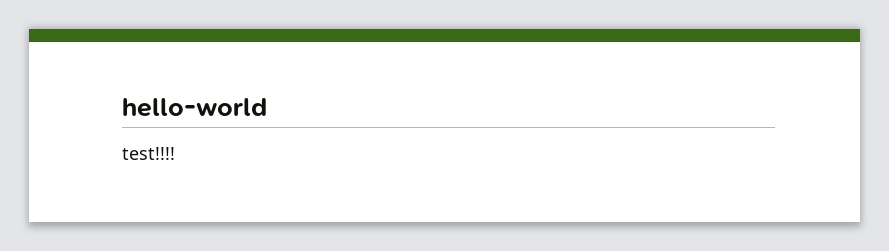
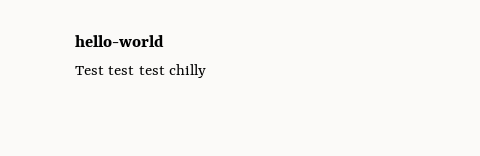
[122,147,175,160] test!!!! -> [75,64,207,78] Test test test chilly

